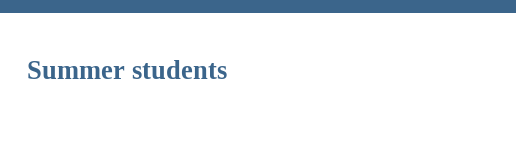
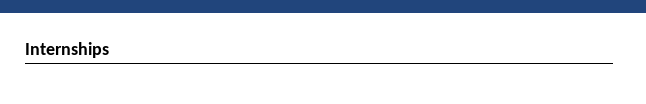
[27,60,228,79] Summer students -> [25,42,109,58] Internships

